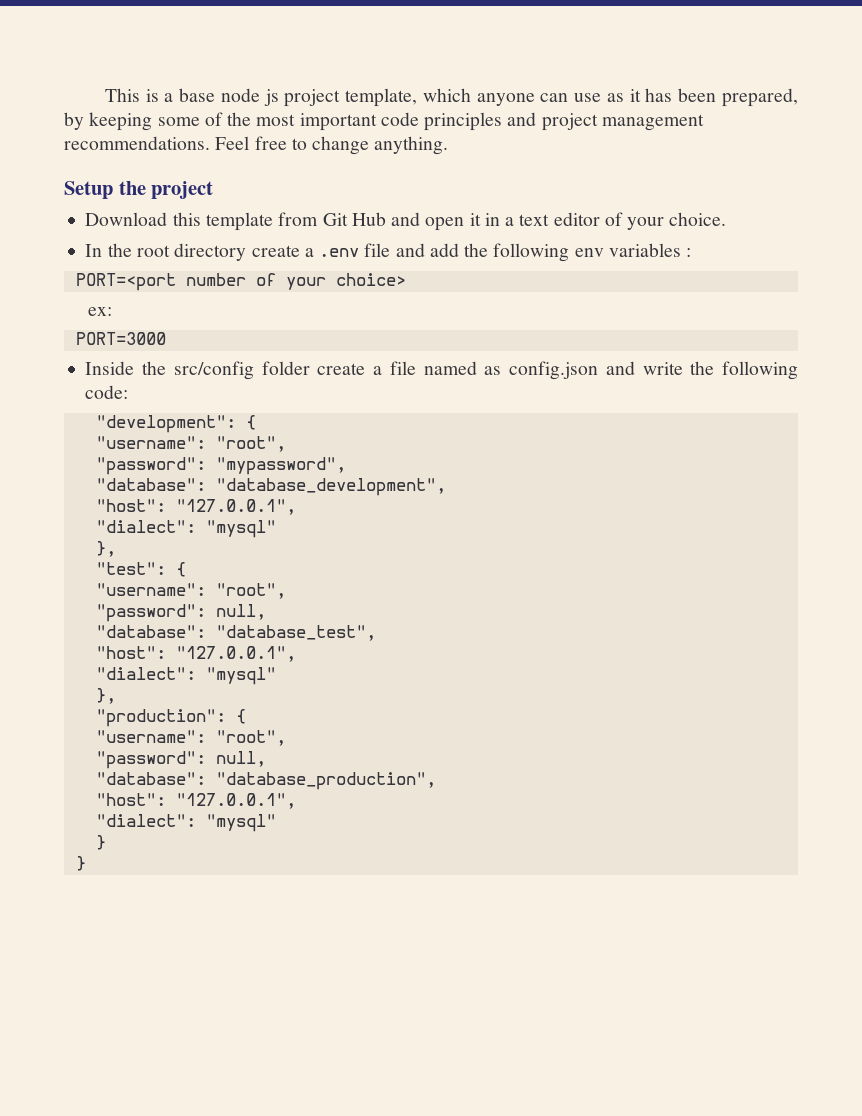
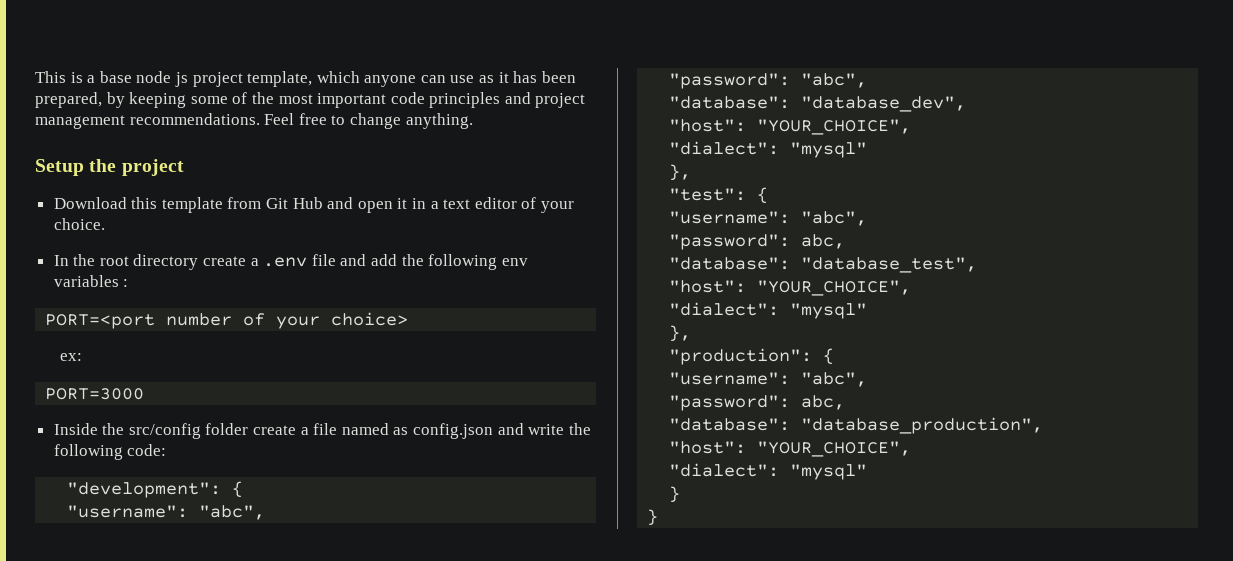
[215,436,286,452] [95,457,346,475] [95,478,446,496] [95,499,296,515] "root", // "password": "mypassword", // "database": "database_development", // "host": "127.0.0.1", -> [199,505,266,520] [669,73,868,89] [669,96,967,112] [669,119,912,135] "abc", // "password": "abc", // "database": "database_dev", // "host": "YOUR_CHOICE",
[215,583,286,599] [95,604,266,622] "root", // "password": null, -> [801,211,868,226] [669,234,846,250] "abc", // "password": abc,
[175,646,296,662] "127.0.0.1", -> [757,280,912,296] "YOUR_CHOICE",
[215,730,286,746] [95,751,266,769] "root", // "password": null, -> [801,372,868,387] [669,395,846,411] "abc", // "password": abc,
[175,793,296,809] "127.0.0.1", -> [757,441,912,457] "YOUR_CHOICE",

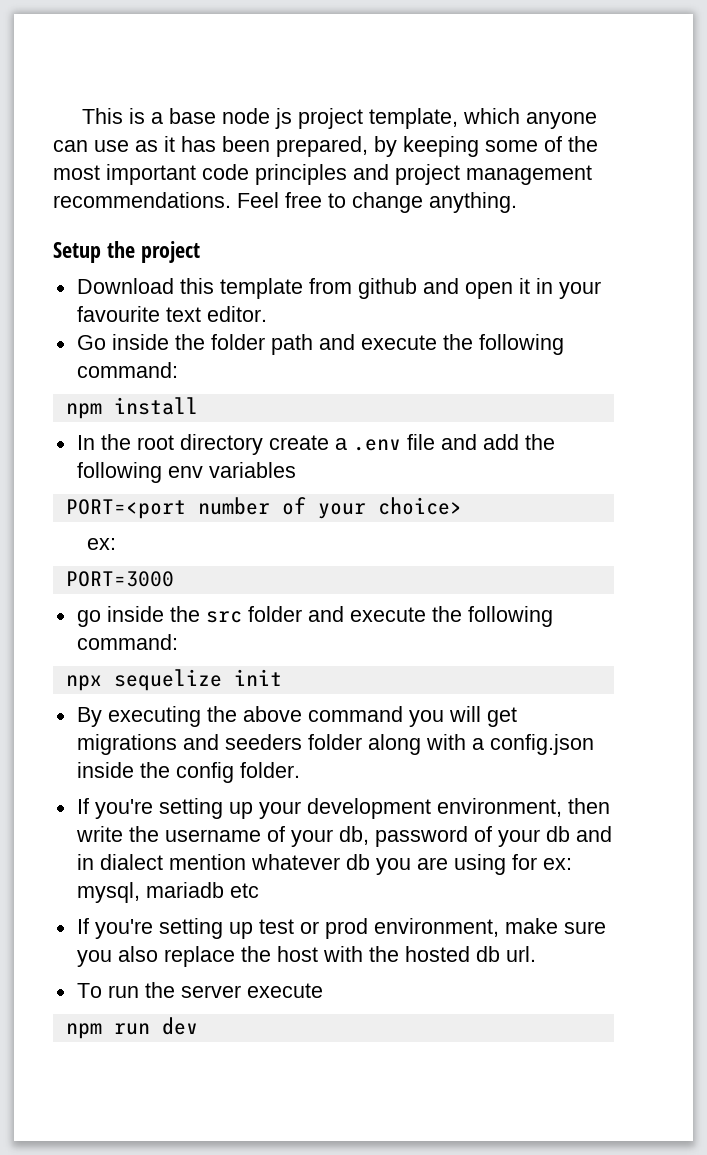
[266,197,323,209] Git Hub -> [357,278,417,299] github
[430,197,574,213] [53,218,105,230] a text editor of your choice. -> [558,281,601,299] [76,306,267,322] [76,334,564,355] [76,362,178,378] [65,397,198,419] your favourite text editor. // Go inside the folder path and execute the following command: // npm install
[123,279,129,287] : -> (296, 470) none
[53,423,591,439] [53,444,167,460] [67,481,244,498] [67,505,266,520] [669,73,868,89] [669,96,967,112] [669,119,912,135] [669,141,868,158] [669,164,692,181] [669,187,769,204] [669,211,868,226] [669,234,846,250] [669,257,978,273] [669,280,912,296] [669,302,868,319] [669,325,692,342] [669,348,835,365] [669,372,868,387] [669,395,846,411] [669,417,1044,434] [669,441,912,457] [669,463,868,480] [669,486,681,503] [647,509,659,526] Inside the src/config folder create a file named as config.json and write the following code: // "development": { // "username": "abc", // "password": "abc", // "database": "database_dev", // "host": "YOUR_CHOICE", // "dialect": "mysql" // }, // "test": { // "username": "abc", // "password": abc, // "database": "database_test", // "host": "YOUR_CHOICE", // "dialect": "mysql" // }, // "production": { // "username": "abc", // "password": abc, // "database": "database_production", // "host": "YOUR_CHOICE", // "dialect": "mysql" // } // } -> [76,606,553,627] [76,634,178,650] [65,669,282,691] [76,706,517,727] [76,734,594,755] [76,762,300,783] [76,798,610,819] [75,826,612,847] [76,854,572,875] [76,882,259,903] [76,918,606,939] [76,946,536,967] [76,982,323,998] [65,1017,198,1039] go inside the src folder and execute the following command: // npx sequelize init // By executing the above command you will get migrations and seeders folder along with a config.json inside the config folder. // If you're setting up your development environment, then write the username of your db, password of your db and in dialect mention whatever db you are using for ex: mysql, mariadb etc // If you're setting up test or prod environment, make sure you also replace the host with the hosted db url. // To run the server execute // npm run dev

